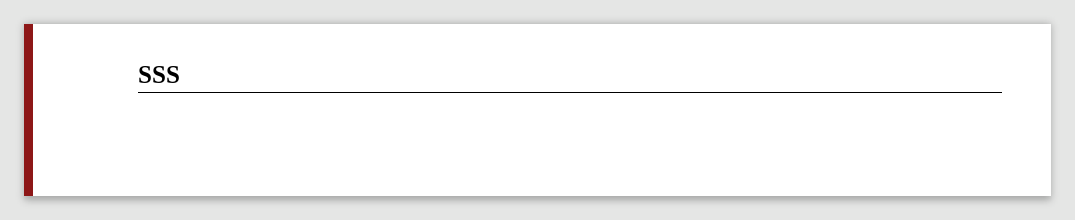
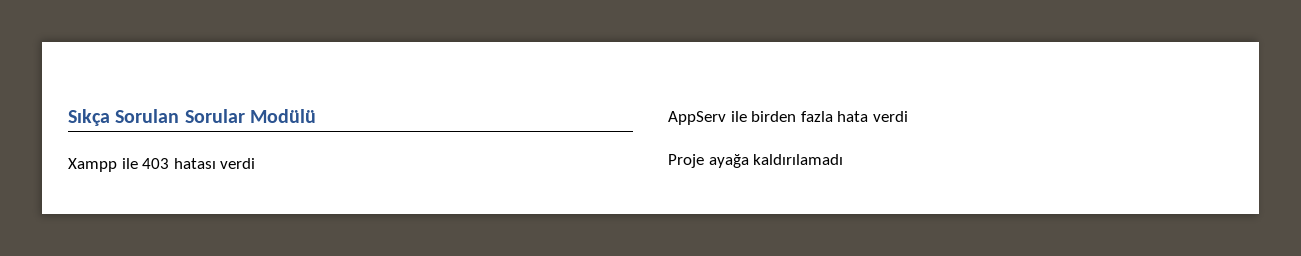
[138,66,180,83] SSS -> [68,109,316,126] [68,158,256,172] [668,111,908,125] [668,154,844,168] Sıkça Sorulan Sorular Modülü // Xampp ile 403 hatası verdi // AppServ ile birden fazla hata verdi // Proje ayağa kaldırılamadı

